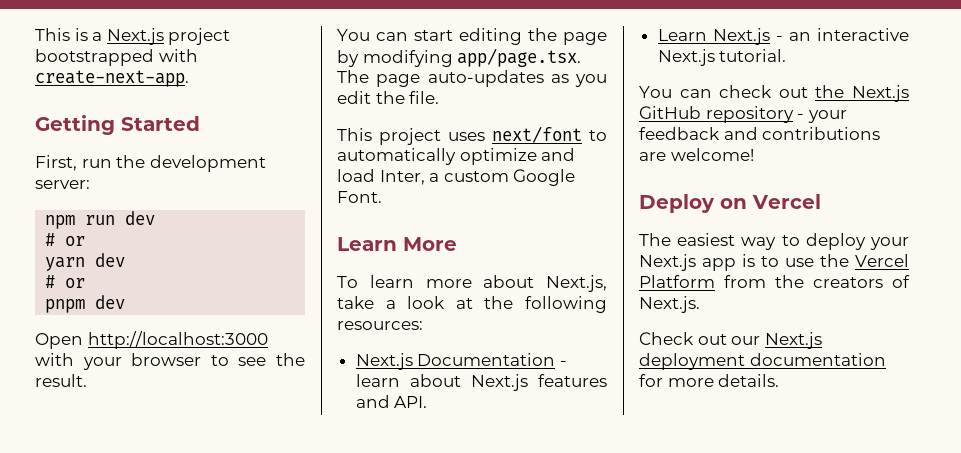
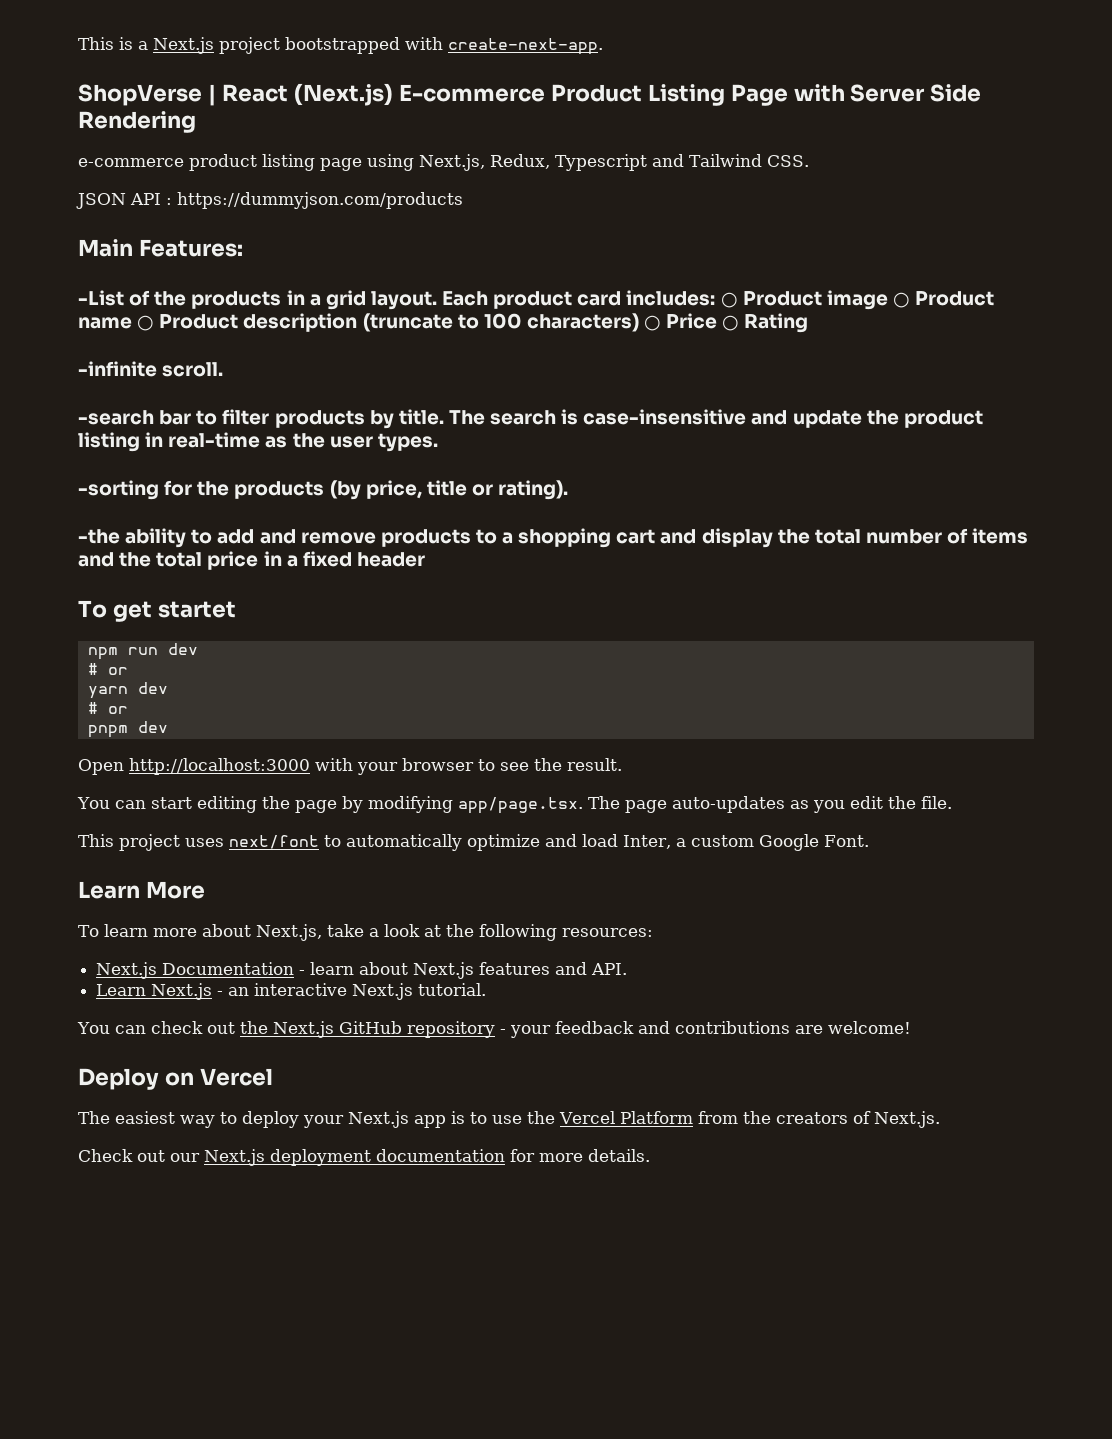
[35,115,200,135] [35,155,266,172] [35,180,90,189] Getting Started // First, run the development server: -> [78,83,982,106] [78,111,196,133] [78,154,809,171] [76,192,463,209] [78,239,243,257] [78,290,995,310] [78,313,809,333] [78,361,224,377] [78,409,983,429] [78,432,438,452] [78,480,569,500] [78,528,1029,548] [78,551,425,570] [78,600,236,622] ShopVerse | React (Next.js) E-commerce Product Listing Page with Server Side Rendering // e-commerce product listing page using Next.js, Redux, Typescript and Tailwind CSS. // JSON API : https://dummyjson.com/products // Main Features: // -List of the products in a grid layout. Each product card includes: ○ Product image ○ Product name ○ Product description (truncate to 100 characters) ○ Price ○ Rating // -infinite scroll. // -search bar to filter products by title. The search is case-insensitive and update the product listing in real-time as the user types. // -sorting for the products (by price, title or rating). // -the ability to add and remove products to a shopping cart and display the total number of items and the total price in a fixed header // To get startet

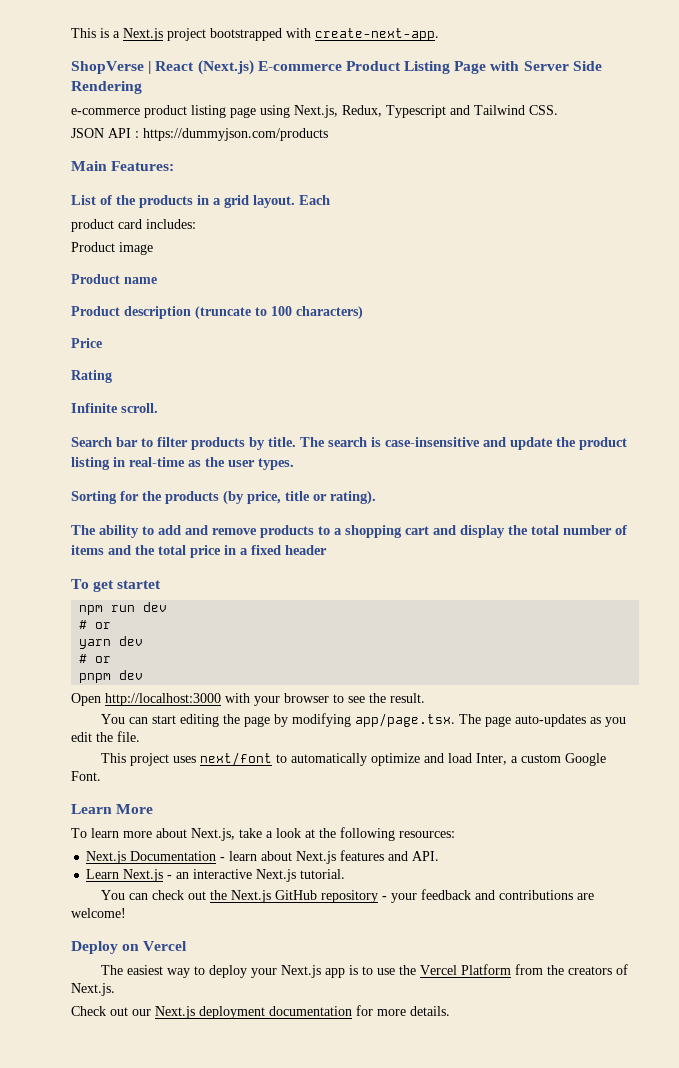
[78,290,124,306] -List -> [71,195,96,205] List
(489, 298) none -> (330, 200) //
[720,292,738,308] ○ -> (196, 224) //
[892,292,910,308] ○ -> (153, 248) //
[137,315,155,331] ○ -> (157, 280) //
[644,315,662,331] ○ -> (363, 312) //
[722,315,740,331] ○ -> (102, 343) //
[78,361,157,377] -infinite -> [71,403,118,413] Infinite
[78,410,154,425] -search -> [71,437,112,447] Search
[78,480,159,500] -sorting -> [71,491,117,504] Sorting
[78,529,120,544] -the -> [71,525,96,535] The

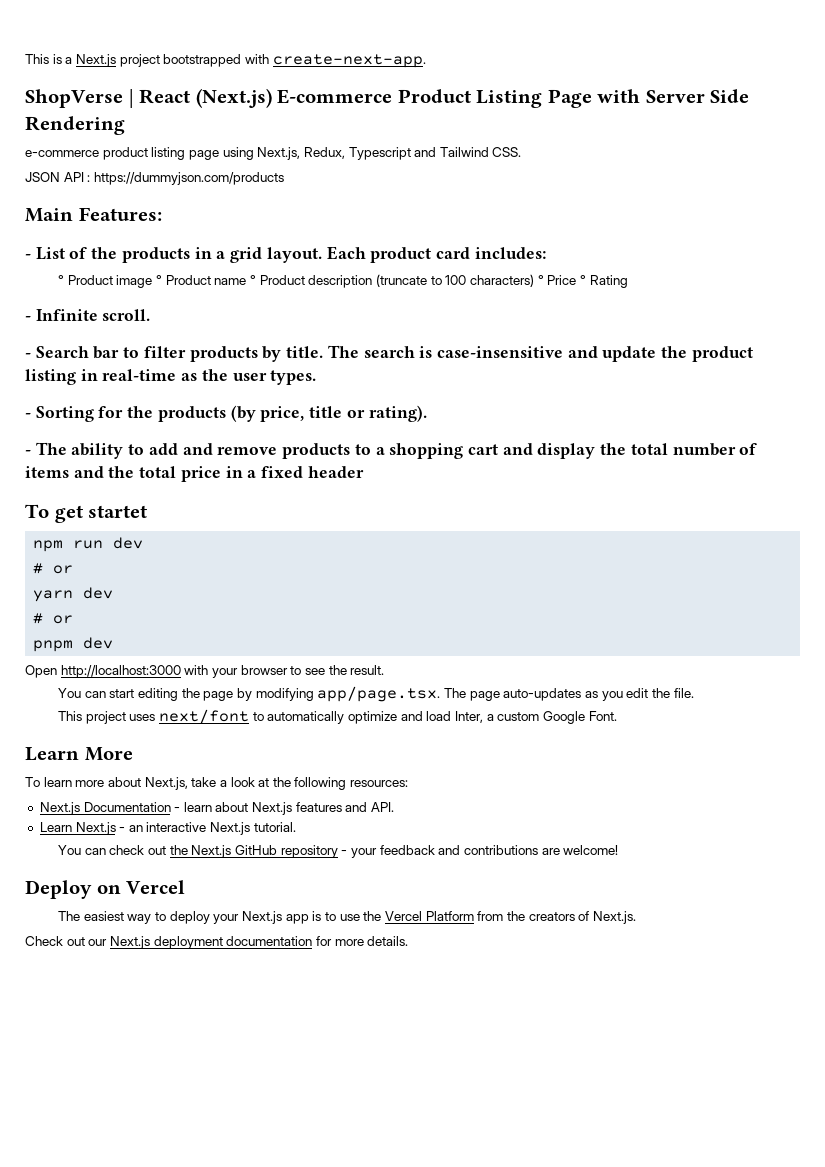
(175, 166) none -> [25,254,31,259] -
(330, 200) // -> (366, 253) none
(196, 224) none -> [58,275,65,285] °
(153, 248) // -> [156,275,163,285] °
(157, 280) // -> [250,275,257,285] °
(363, 312) // -> [537,275,544,285] °
(102, 343) // -> [579,275,586,285] °
(112, 376) none -> [25,316,31,321] -
(158, 408) none -> [25,353,31,358] -
(294, 464) none -> [25,413,31,418] -
(376, 497) none -> [25,450,31,455] -

